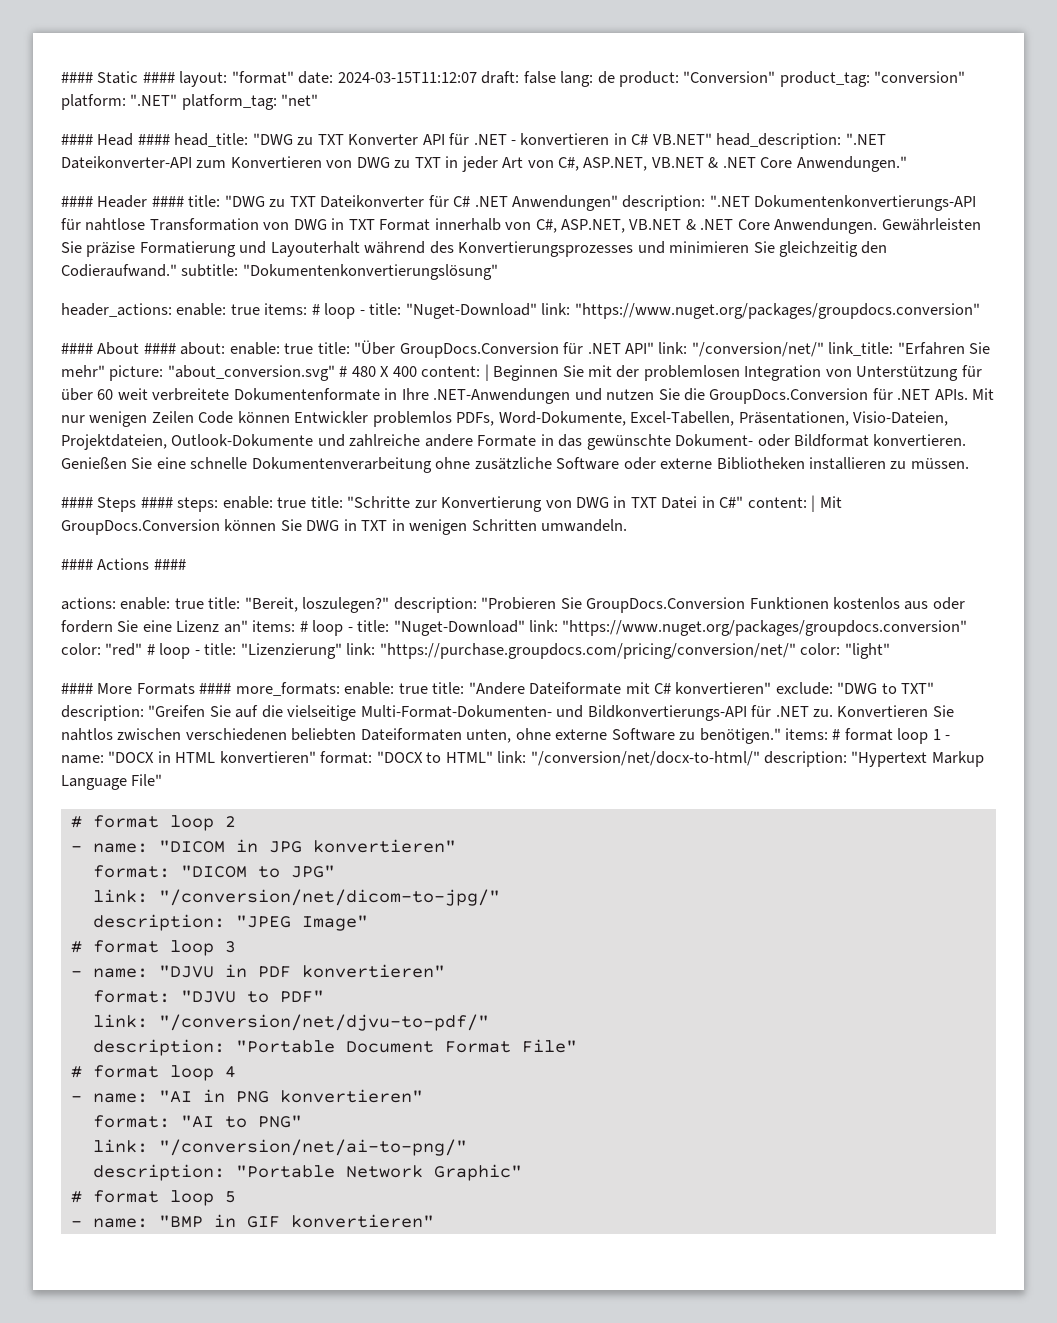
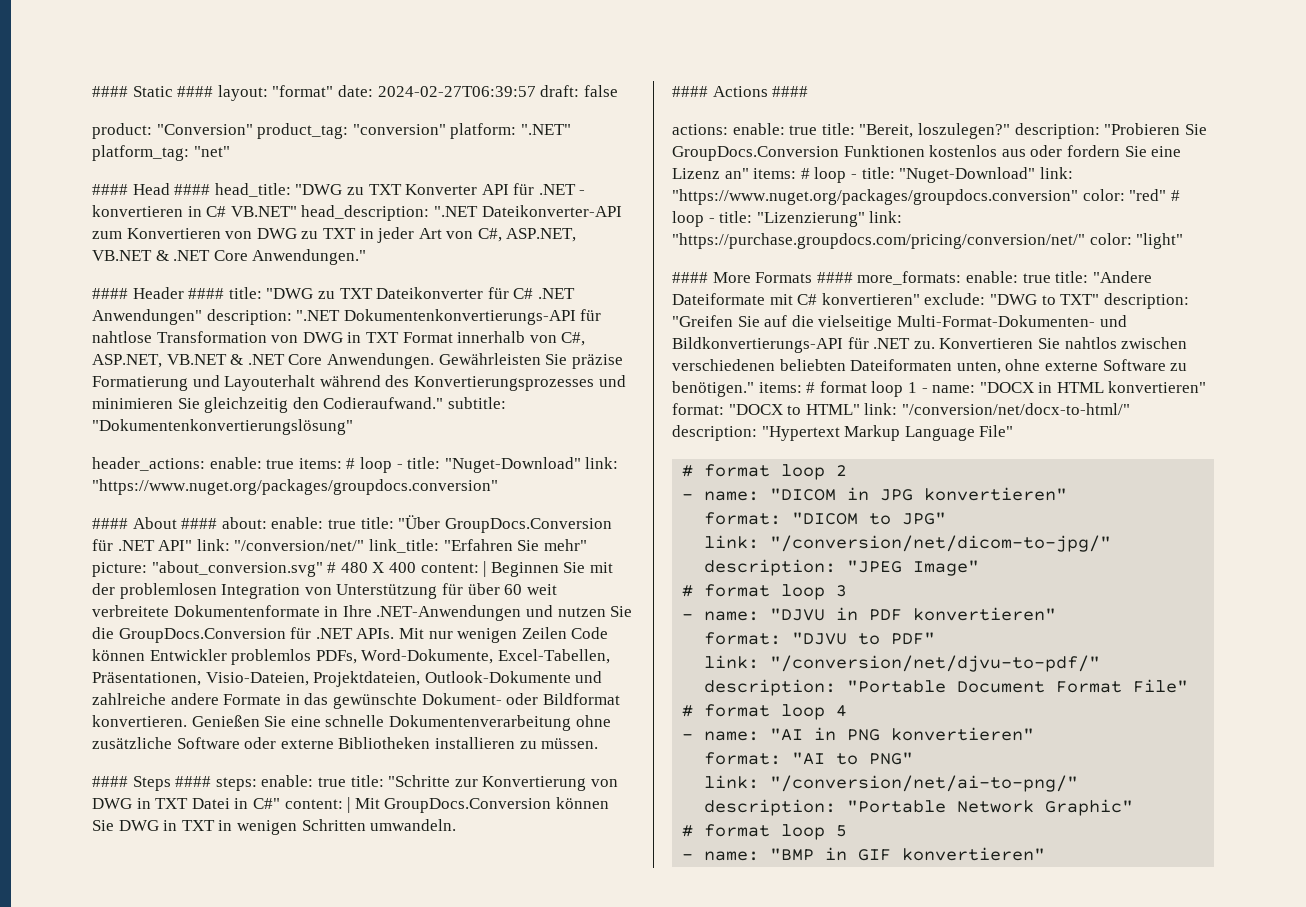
[337,72,477,83] 2024-03-15T11:12:07 -> [377,86,536,97] 2024-02-27T06:39:57
[560,71,615,87] lang: de -> (618, 91) //

